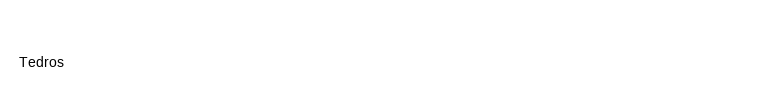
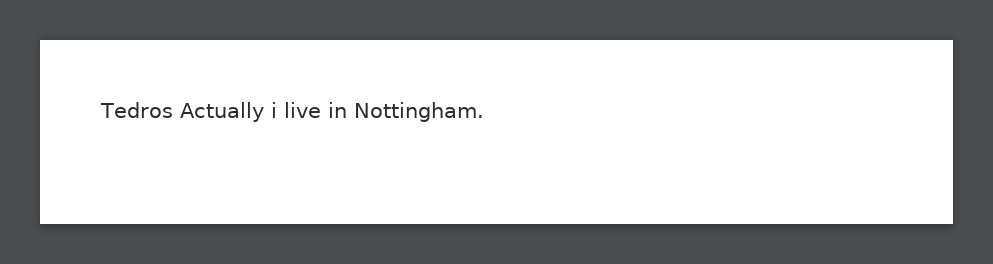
(64, 61) none -> [179,102,484,122] Actually i live in Nottingham.

